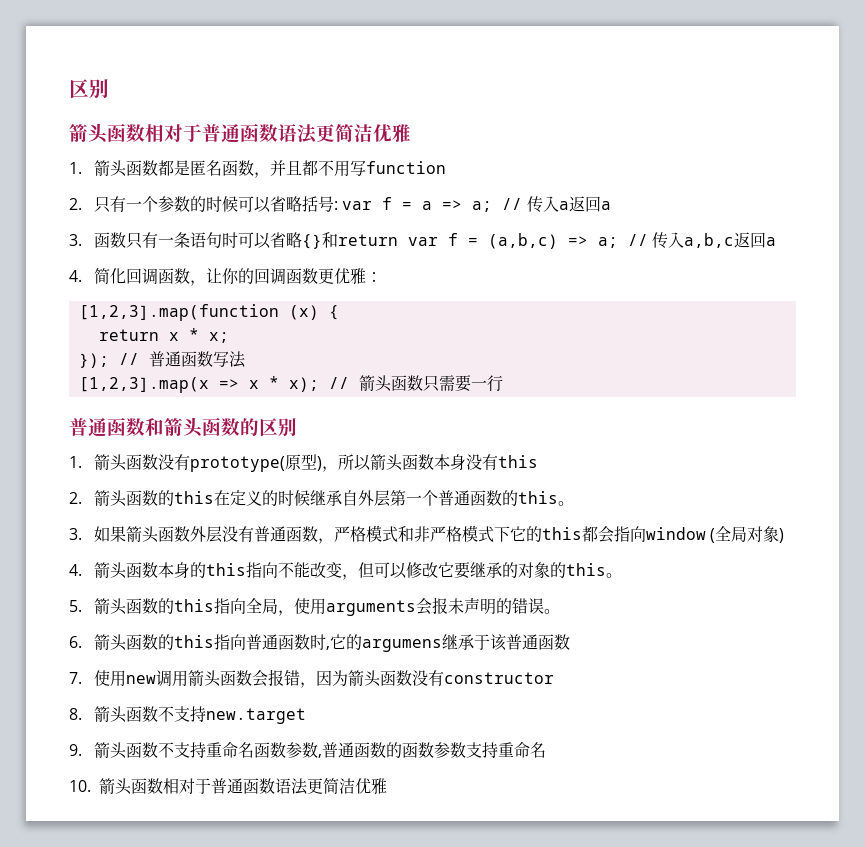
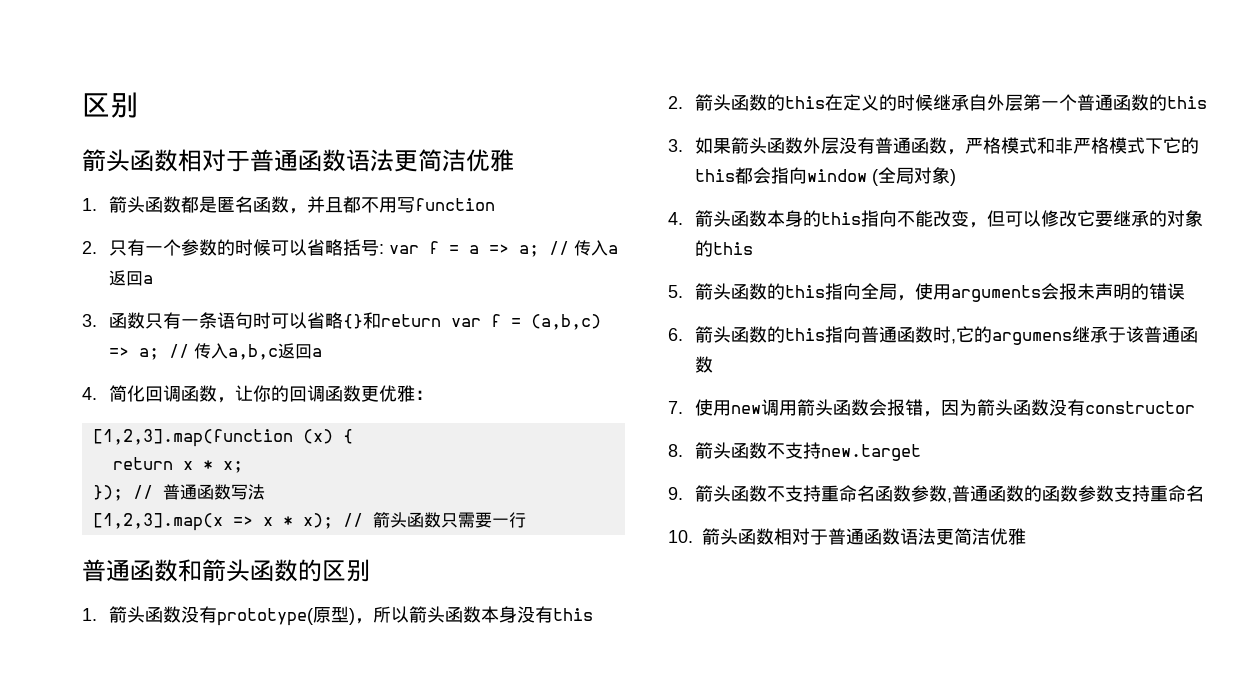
[558,501,575,506] 。 -> (1208, 102) none
[606,573,623,578] 。 -> (754, 248) none
[544,609,561,614] 。 -> (1186, 291) none

